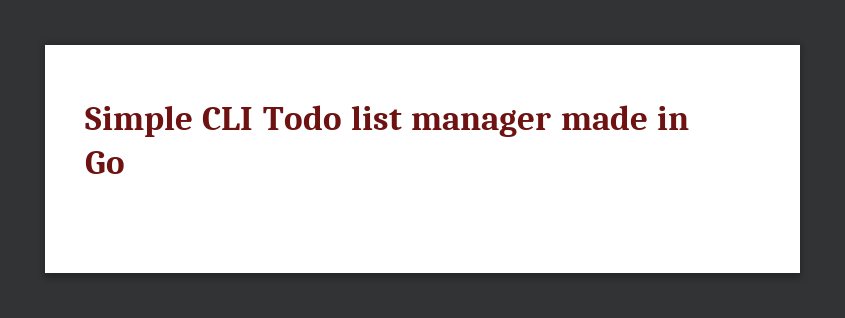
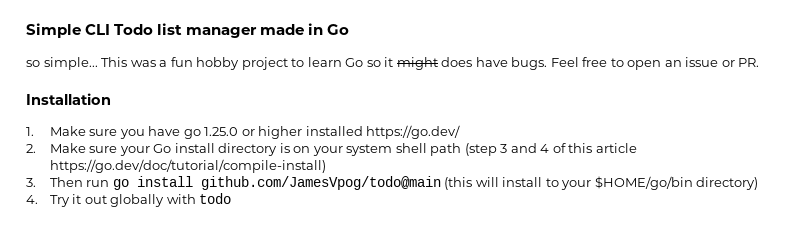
(125, 162) none -> [26,57,760,70] [26,93,111,105] [26,125,461,139] [26,143,637,156] [49,159,326,173] [26,176,759,190] [26,193,232,207] // so simple... This was a fun hobby project to learn Go so it might does have bugs. Feel free to open an issue or PR. // Installation // 1. Make sure you have go 1.25.0 or higher installed https://go.dev/ // 2. Make sure your Go install directory is on your system shell path (step 3 and 4 of this article https://go.dev/doc/tutorial/compile-install) // 3. Then run go install github.com/JamesVpog/todo@main (this will install to your $HOME/go/bin directory) // 4. Try it out globally with todo

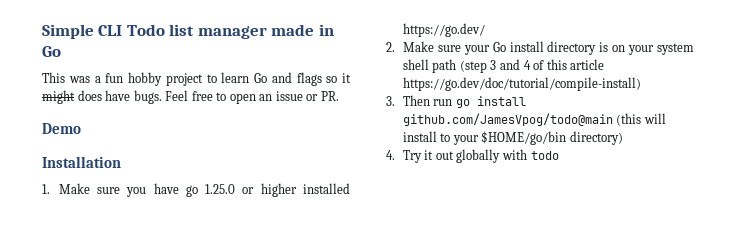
[26,57,98,70] so simple... -> (61, 51) none
(364, 62) none -> [271,72,322,86] and flags
(760, 62) none -> [42,123,81,134] // Demo

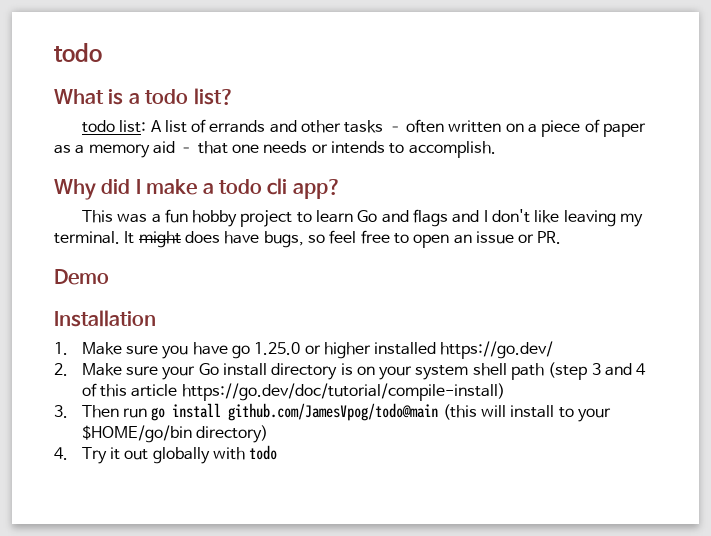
[42,24,334,39] [42,46,61,57] Simple CLI Todo list manager made in Go -> [54,43,102,62] [54,88,234,105] [81,119,647,137] [54,141,496,158] [54,178,341,200] todo // What is a todo list? // todo list: A list of errands and other tasks – often written on a piece of paper as a memory aid – that one needs or intends to accomplish. // Why did I make a todo cli app?
[326,73,351,83] [42,90,189,104] so it might does have bugs. Feel -> [452,209,644,227] [54,230,357,248] and I don't like leaving my terminal. It might does have bugs, so feel

